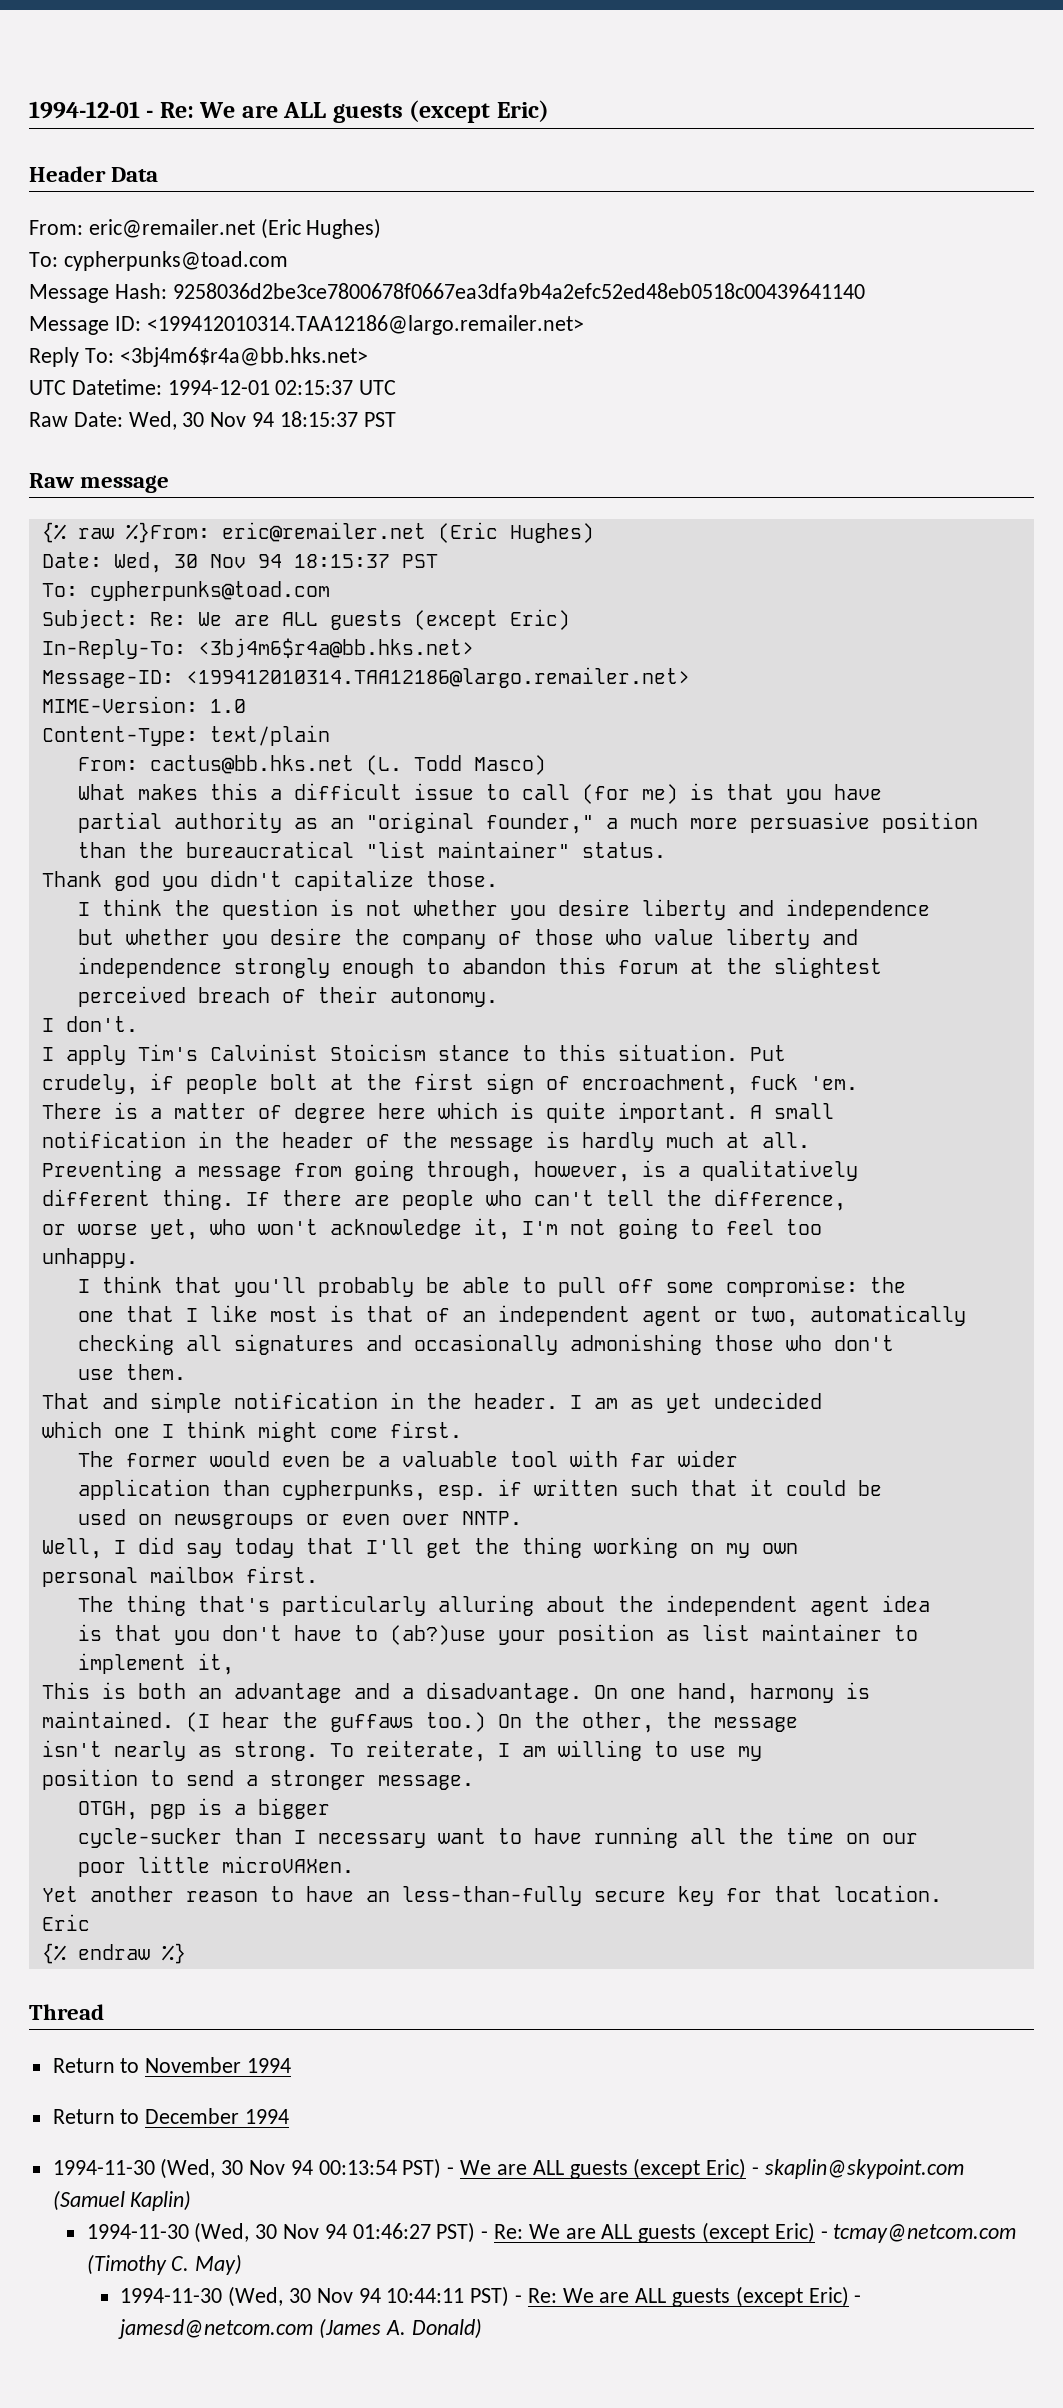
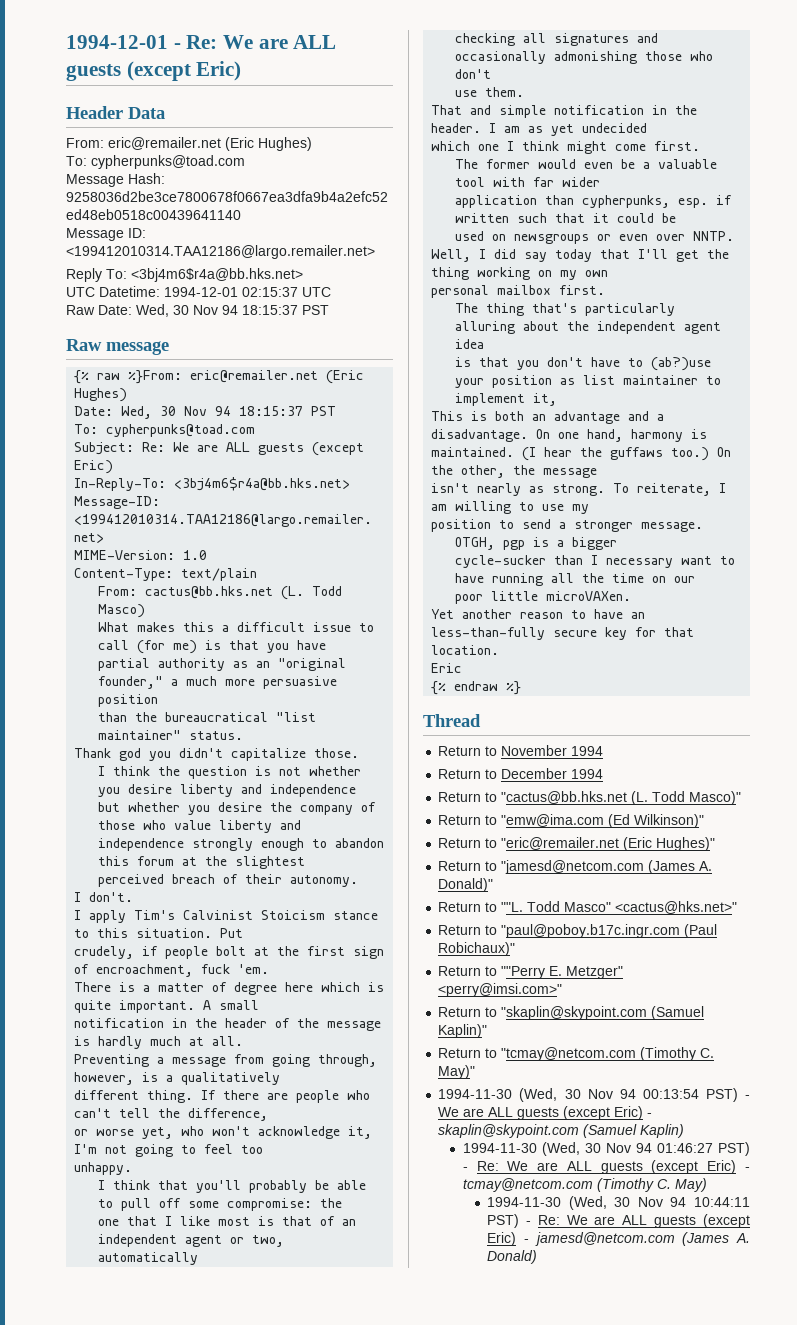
(290, 2116) none -> [438,791,742,805] [438,814,705,828] [438,837,716,851] [438,860,713,874] [438,878,494,892] [438,901,738,914] [438,924,718,938] [438,942,516,956] [438,966,624,979] [438,983,563,997] [438,1006,705,1020] [438,1024,488,1038] [438,1047,715,1061] [438,1065,476,1079] // Return to "cactus@bb.hks.net (L. Todd Masco)" // Return to "emw@ima.com (Ed Wilkinson)" // Return to "eric@remailer.net (Eric Hughes)" // Return to "jamesd@netcom.com (James A. Donald)" // Return to ""L. Todd Masco" <cactus@hks.net>" // Return to "paul@poboy.b17c.ingr.com (Paul Robichaux)" // Return to ""Perry E. Metzger" <perry@imsi.com>" // Return to "skaplin@skypoint.com (Samuel Kaplin)" // Return to "tcmay@netcom.com (Timothy C. May)"

